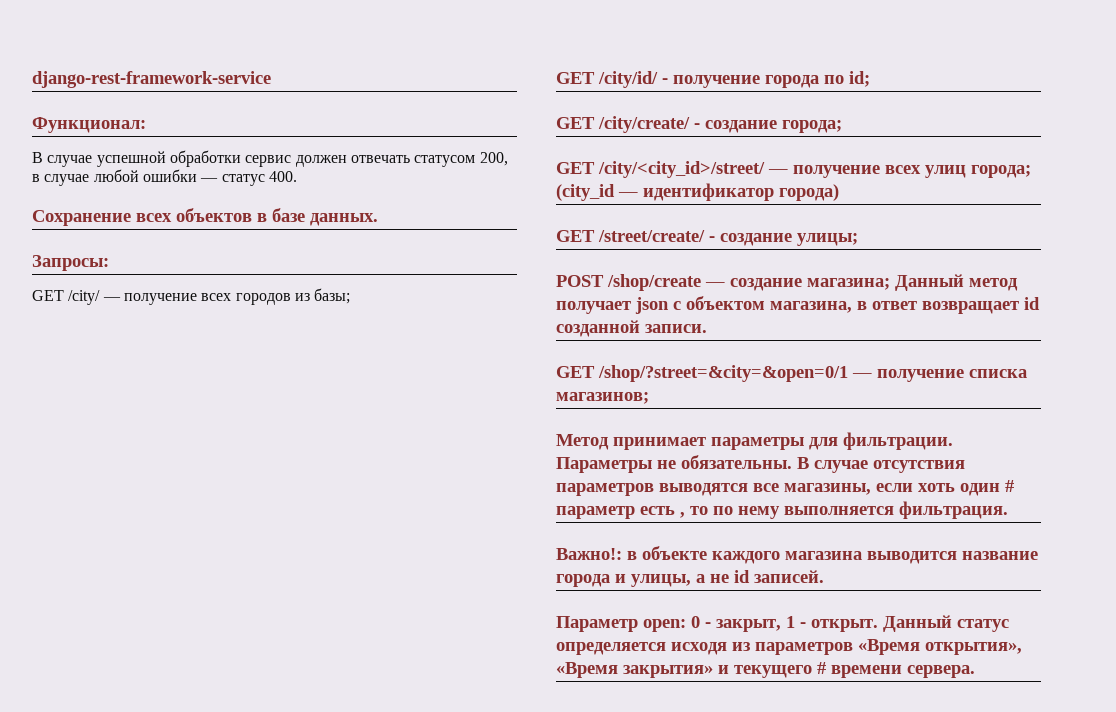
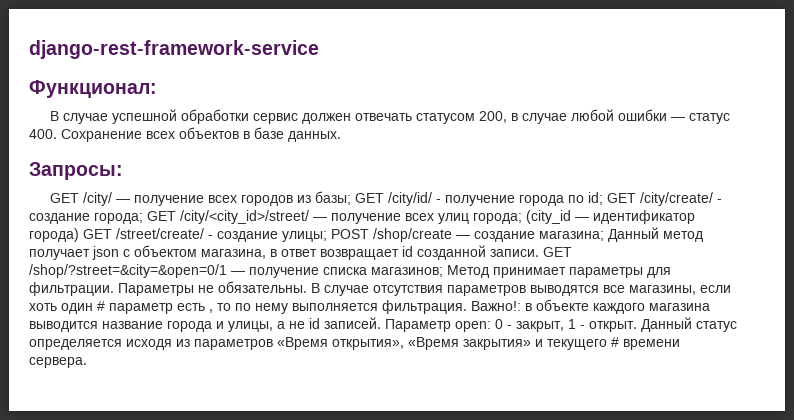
(297, 176) // -> (57, 134) none
(351, 296) // -> (351, 198) none
(870, 79) // -> (603, 198) none
(842, 126) // -> (143, 218) none
(839, 192) // -> (79, 235) none
(858, 239) // -> (327, 236) none
(707, 328) // -> (539, 253) none
(649, 398) // -> (443, 272) none
(1008, 510) // -> (467, 307) none
(824, 576) // -> (381, 323) none

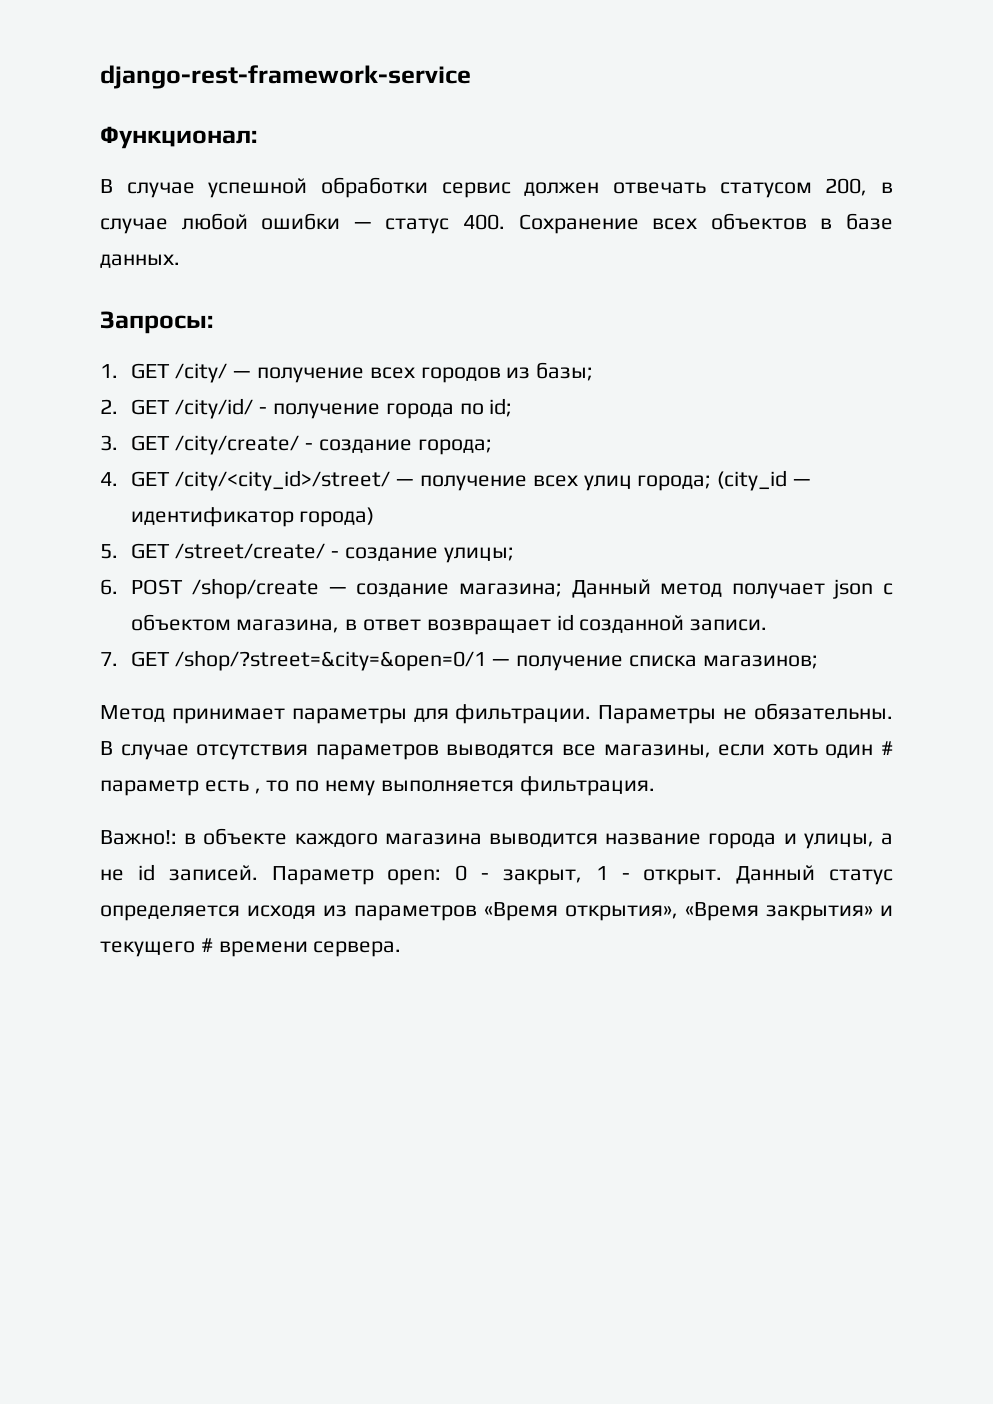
(123, 171) none -> [100,364,118,378] 1.
(351, 198) none -> [100,399,118,414] // 2.
(603, 198) none -> [100,435,118,451] // 3.
(143, 218) none -> [100,472,118,486] // 4.
(79, 235) none -> [100,544,118,559] // 5.
(327, 236) none -> [100,579,118,595] // 6.
(539, 253) none -> [100,652,118,666] // 7.
(443, 272) none -> (818, 662) //
(467, 307) none -> (655, 786) //

